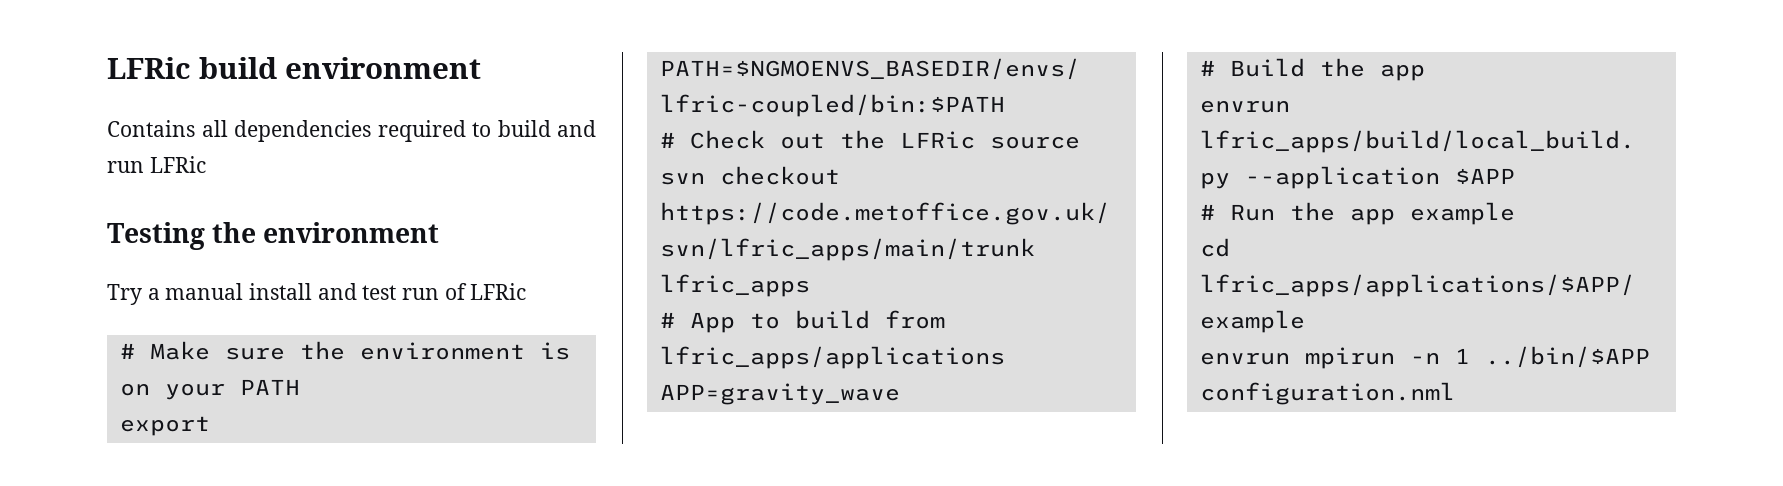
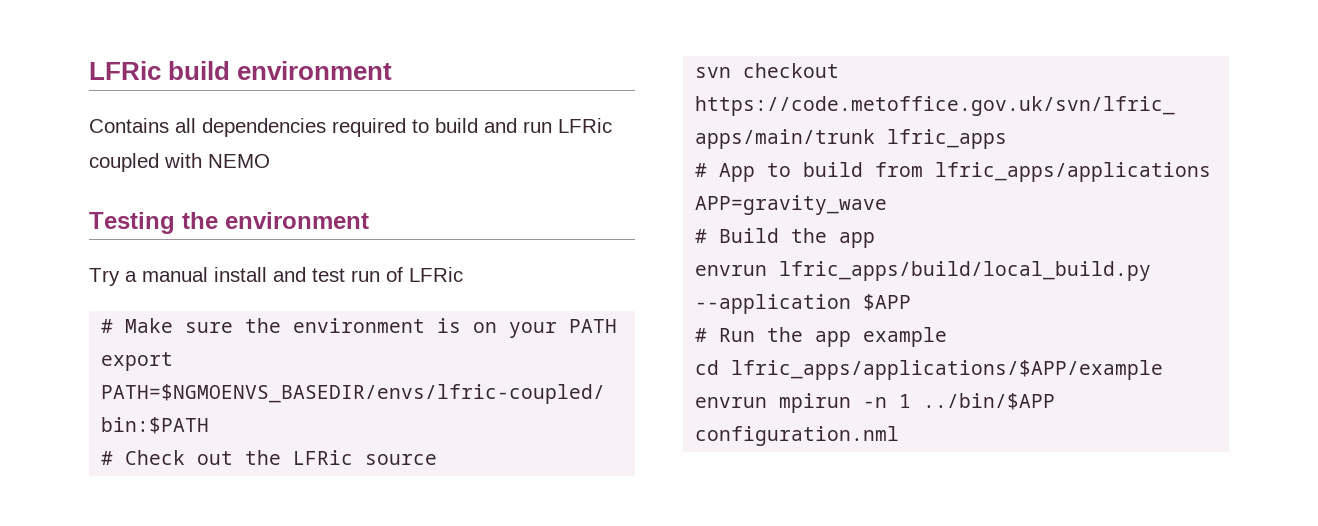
(206, 164) none -> [89,153,270,172] coupled with NEMO

